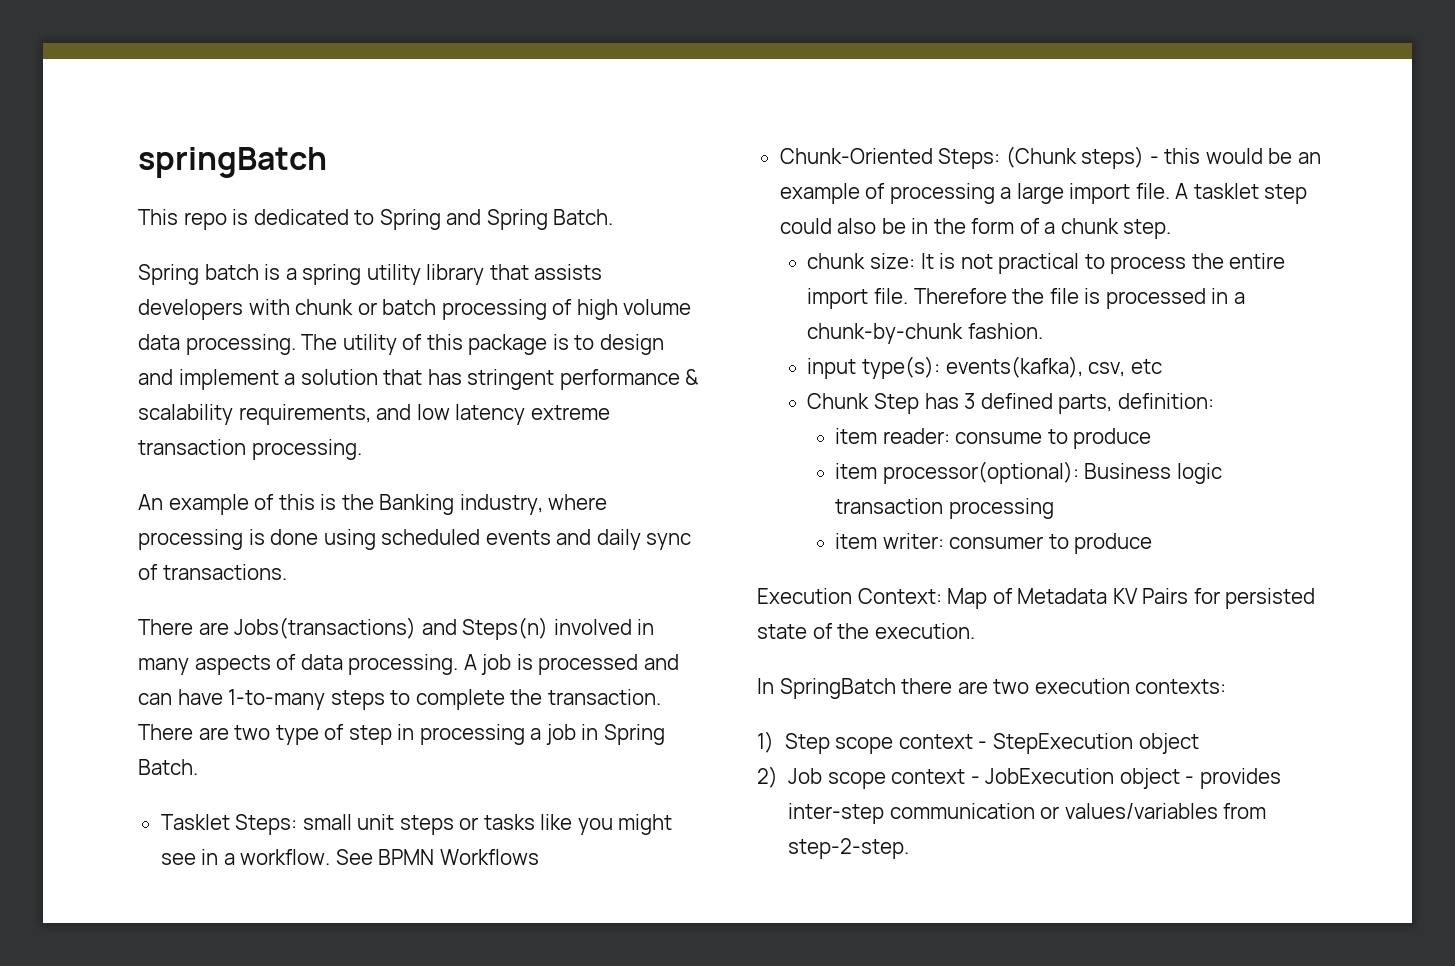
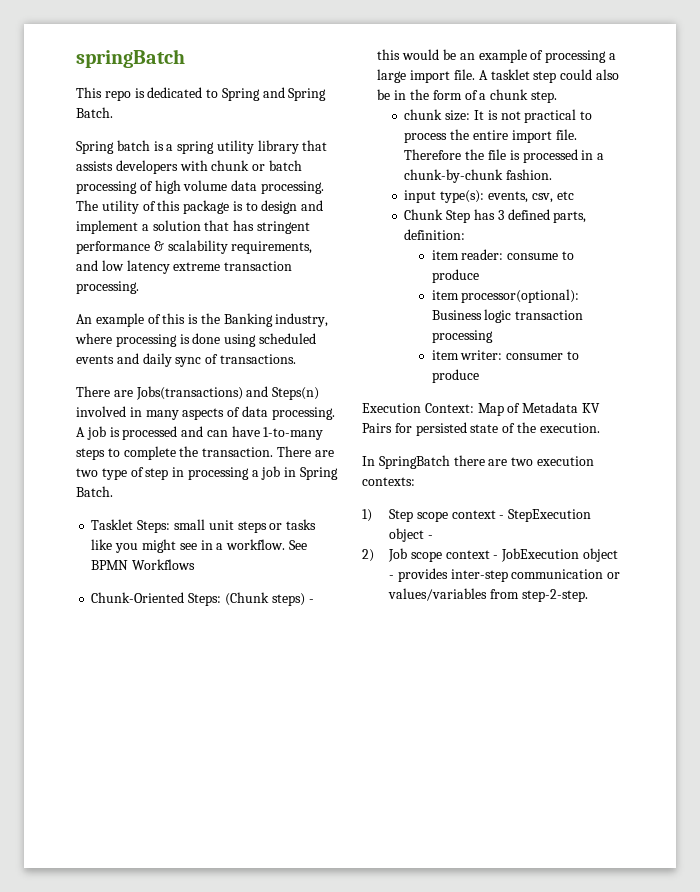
[945,356,1083,378] events(kafka), -> [488,191,529,203] events,
(1199, 743) none -> [427,535,433,539] -

